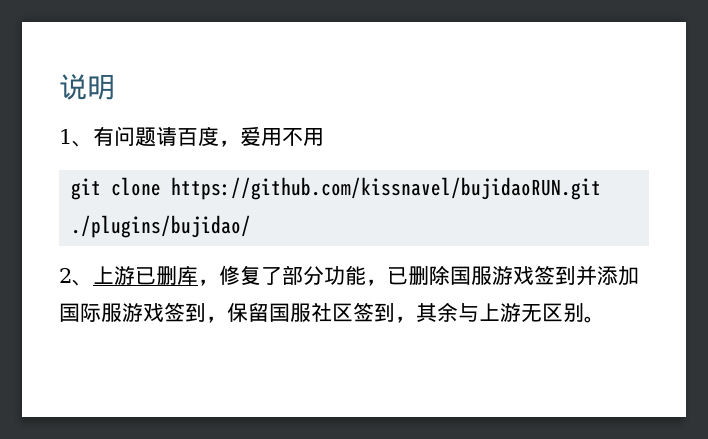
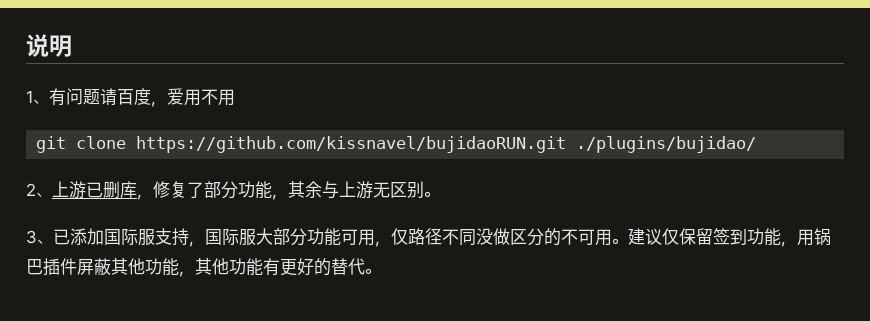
[387,265,639,286] [59,302,416,323] 已删除国服游戏签到并添加国际服游戏签到，保留国服社区签到， -> (288, 197) none
(605, 319) none -> [26,228,831,247] [26,258,381,277] // 3、已添加国际服支持，国际服大部分功能可用，仅路径不同没做区分的不可用。建议仅保留签到功能，用锅巴插件屏蔽其他功能，其他功能有更好的替代。

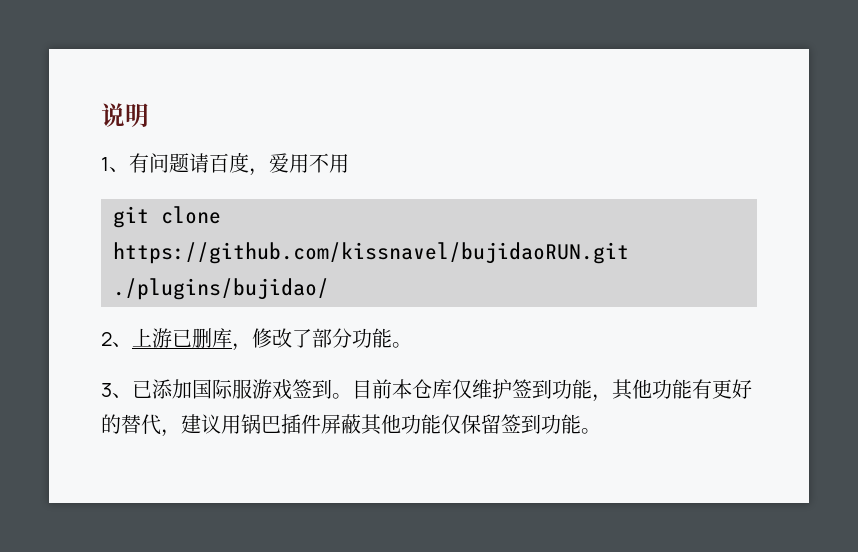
[170,181,187,198] 复 -> [272,328,292,348] 改
[272,181,424,200] ，其余与上游无区别 -> (392, 338) none
[155,228,831,247] [26,258,145,276] 支持，国际服大部分功能可用，仅路径不同没做区分的不可用。建议仅保留签到功能，用锅巴插件屏蔽其他 -> [252,379,552,400] 游戏签到。目前本仓库仅维护签到
(365, 266) none -> [161,414,581,437] ，建议用锅巴插件屏蔽其他功能仅保留签到功能

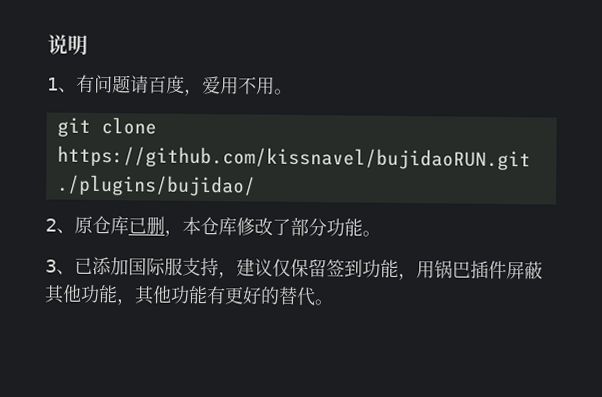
(349, 163) none -> [274,88,293,95] 。
[132,328,252,351] 上游已删库， -> [74,215,237,237] 原仓库已删，本仓库
[252,379,552,400] 游戏签到。目前本仓库仅维护签到 -> [182,257,543,281] [44,284,82,304] 支持，建议仅保留签到功能，用锅巴插件屏蔽其他
[161,414,581,437] ，建议用锅巴插件屏蔽其他功能仅保留签到功能 -> (316, 296) none

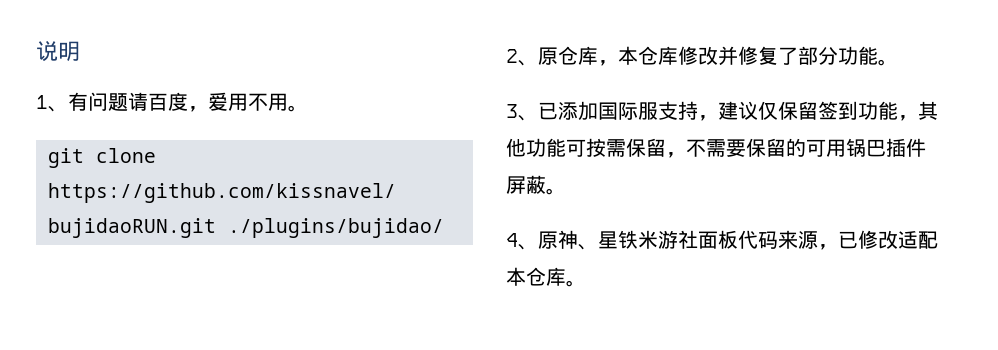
[128,216,165,235] 已删 -> (598, 55) none
(273, 226) none -> [718,46,778,66] 并修复
[416,260,543,280] [44,284,316,307] 用锅巴插件屏蔽其他功能，其他功能有更好的替代 -> [918,101,938,120] [506,138,926,158] [506,175,566,195] [506,230,938,250] [506,267,566,286] 其他功能可按需保留，不需要保留的可用锅巴插件屏蔽。 // 4、原神、星铁米游社面板代码来源，已修改适配本仓库

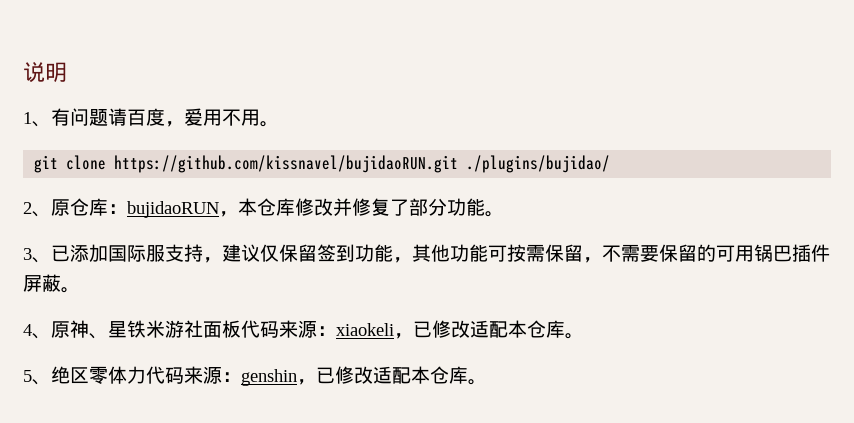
(598, 55) none -> [108,201,219,218] ：bujidaoRUN
[818,230,938,250] [506,267,586,287] ，已修改适配本仓库。 -> [317,320,584,339] [23,366,487,386] ：xiaokeli，已修改适配本仓库。 // 5、绝区零体力代码来源：genshin，已修改适配本仓库。

